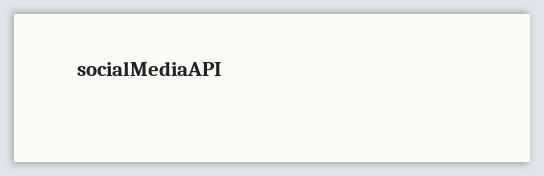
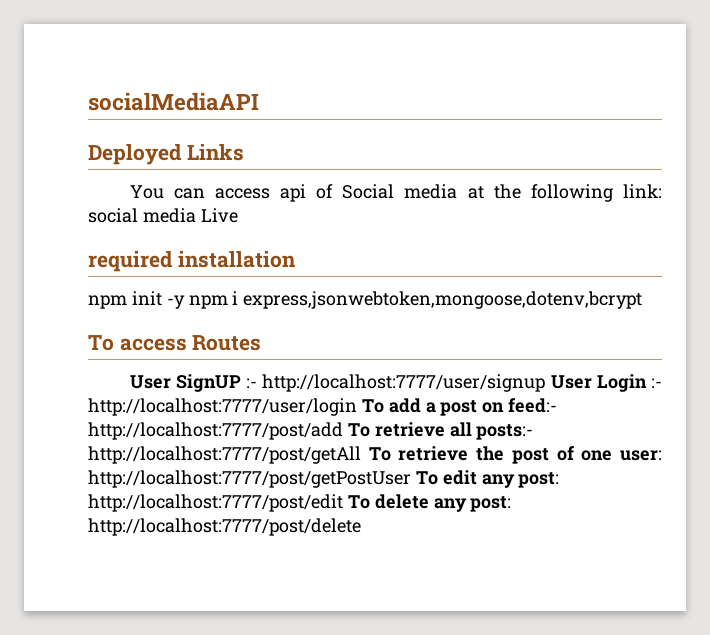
(222, 68) none -> [88,144,244,165] [129,184,663,202] [88,208,238,223] [88,251,296,272] [88,291,643,309] [88,335,262,351] [129,374,663,392] [88,398,558,416] [88,422,534,440] [88,446,662,464] [88,470,560,488] [88,494,512,512] [88,518,361,536] // Deployed Links // You can access api of Social media at the following link: social media Live // required installation // npm init -y npm i express,jsonwebtoken,mongoose,dotenv,bcrypt // To access Routes // User SignUP :- http://localhost:7777/user/signup User Login :- http://localhost:7777/user/login To add a post on feed:- http://localhost:7777/post/add To retrieve all posts:- http://localhost:7777/post/getAll To retrieve the post of one user: http://localhost:7777/post/getPostUser To edit any post: http://localhost:7777/post/edit To delete any post: http://localhost:7777/post/delete

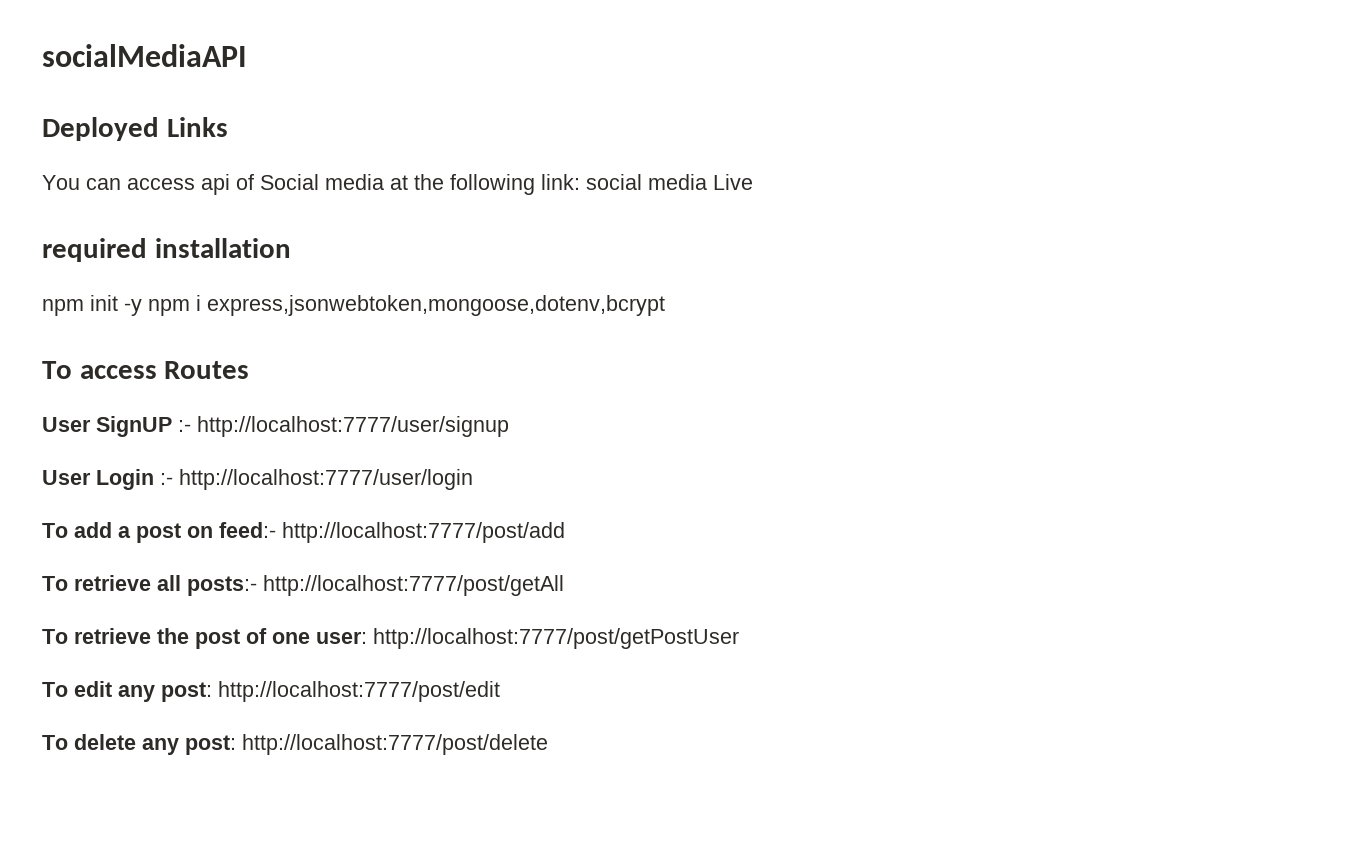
(546, 383) none -> (509, 426) //
(357, 407) none -> (473, 479) //
(343, 431) none -> (565, 532) //
(361, 455) none -> (564, 585) //
(411, 479) none -> (739, 638) //
(343, 503) none -> (500, 691) //

